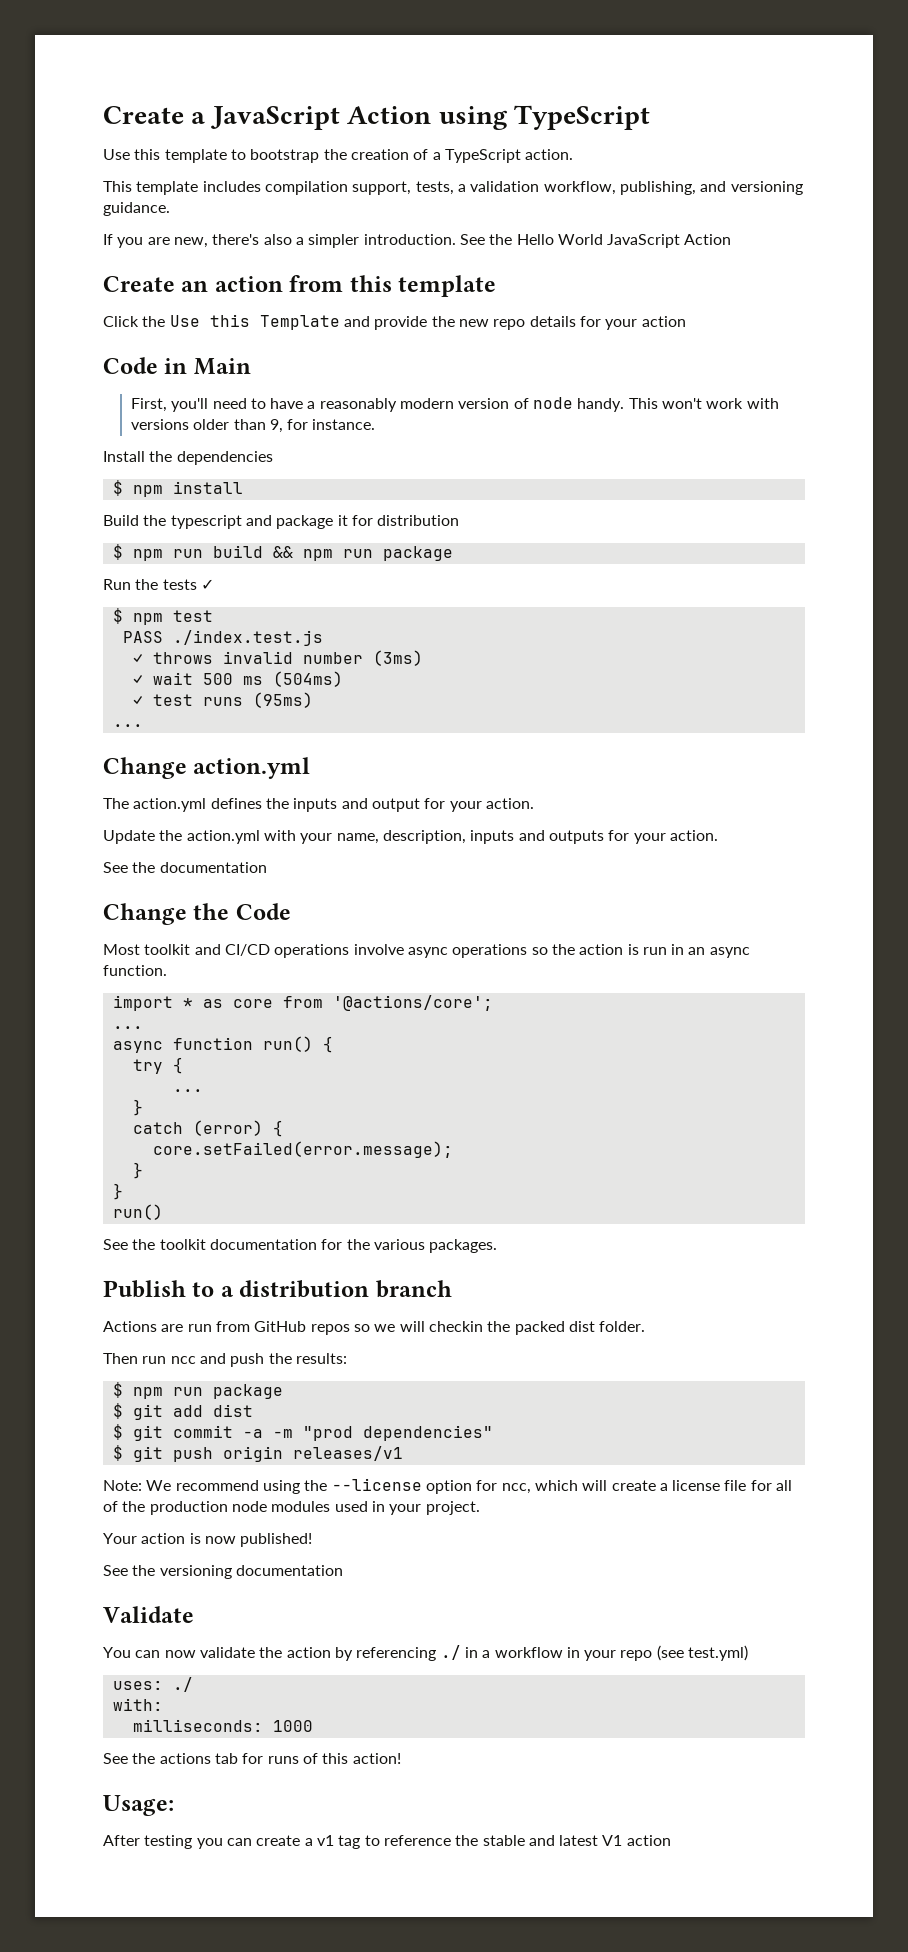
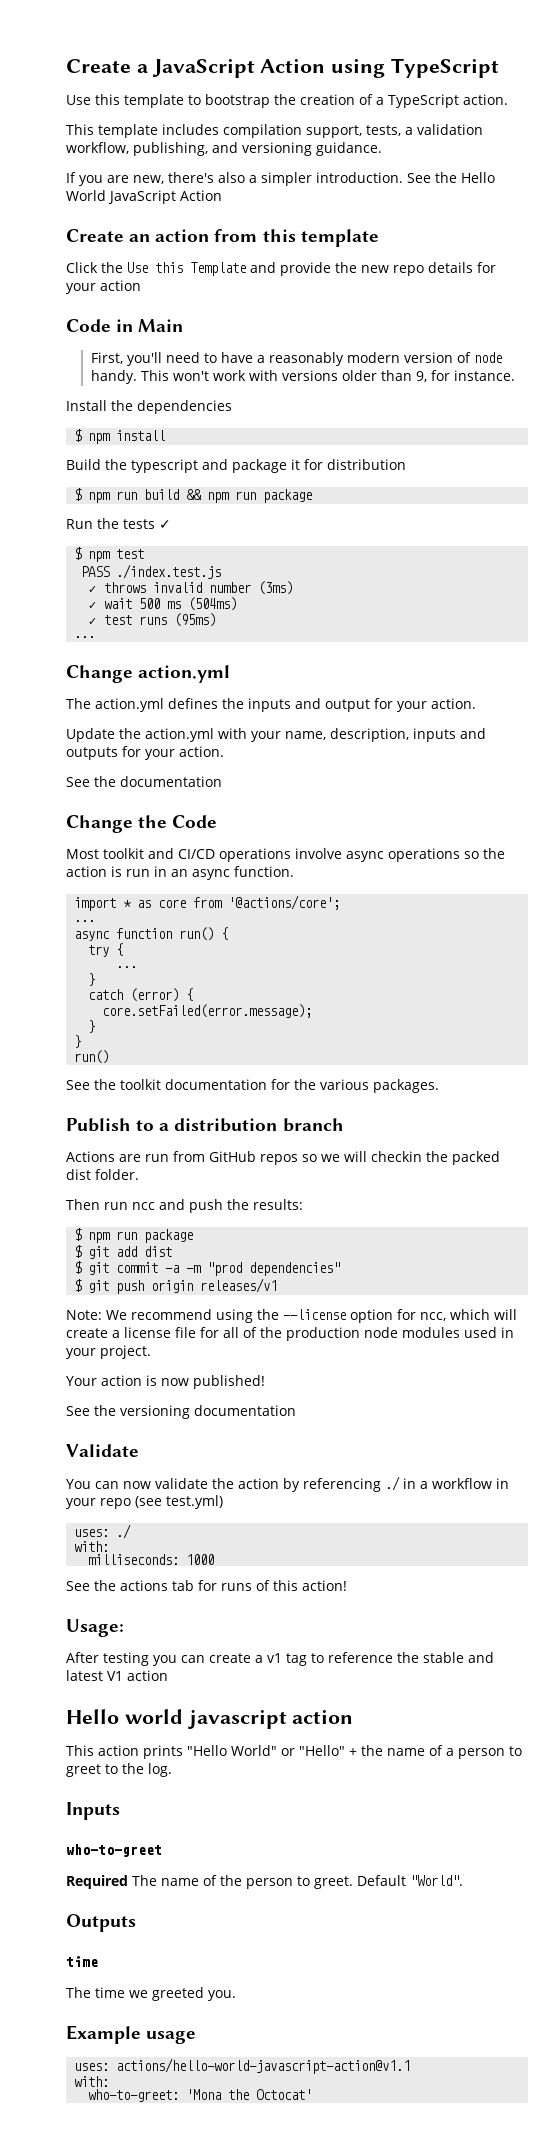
(671, 1840) none -> [66,1709,354,1729] [66,1745,522,1759] [66,1763,172,1777] [66,1802,120,1820] [66,1844,162,1857] [66,1875,463,1889] [66,1914,136,1932] [66,1956,98,1967] [66,1987,236,2001] [66,2025,197,2044] [74,2058,411,2074] [74,2076,110,2087] [88,2089,313,2102] // Hello world javascript action // This action prints "Hello World" or "Hello" + the name of a person to greet to the log. // Inputs // who-to-greet // Required The name of the person to greet. Default "World". // Outputs // time // The time we greeted you. // Example usage // uses: actions/hello-world-javascript-action@v1.1 // with: // who-to-greet: 'Mona the Octocat'

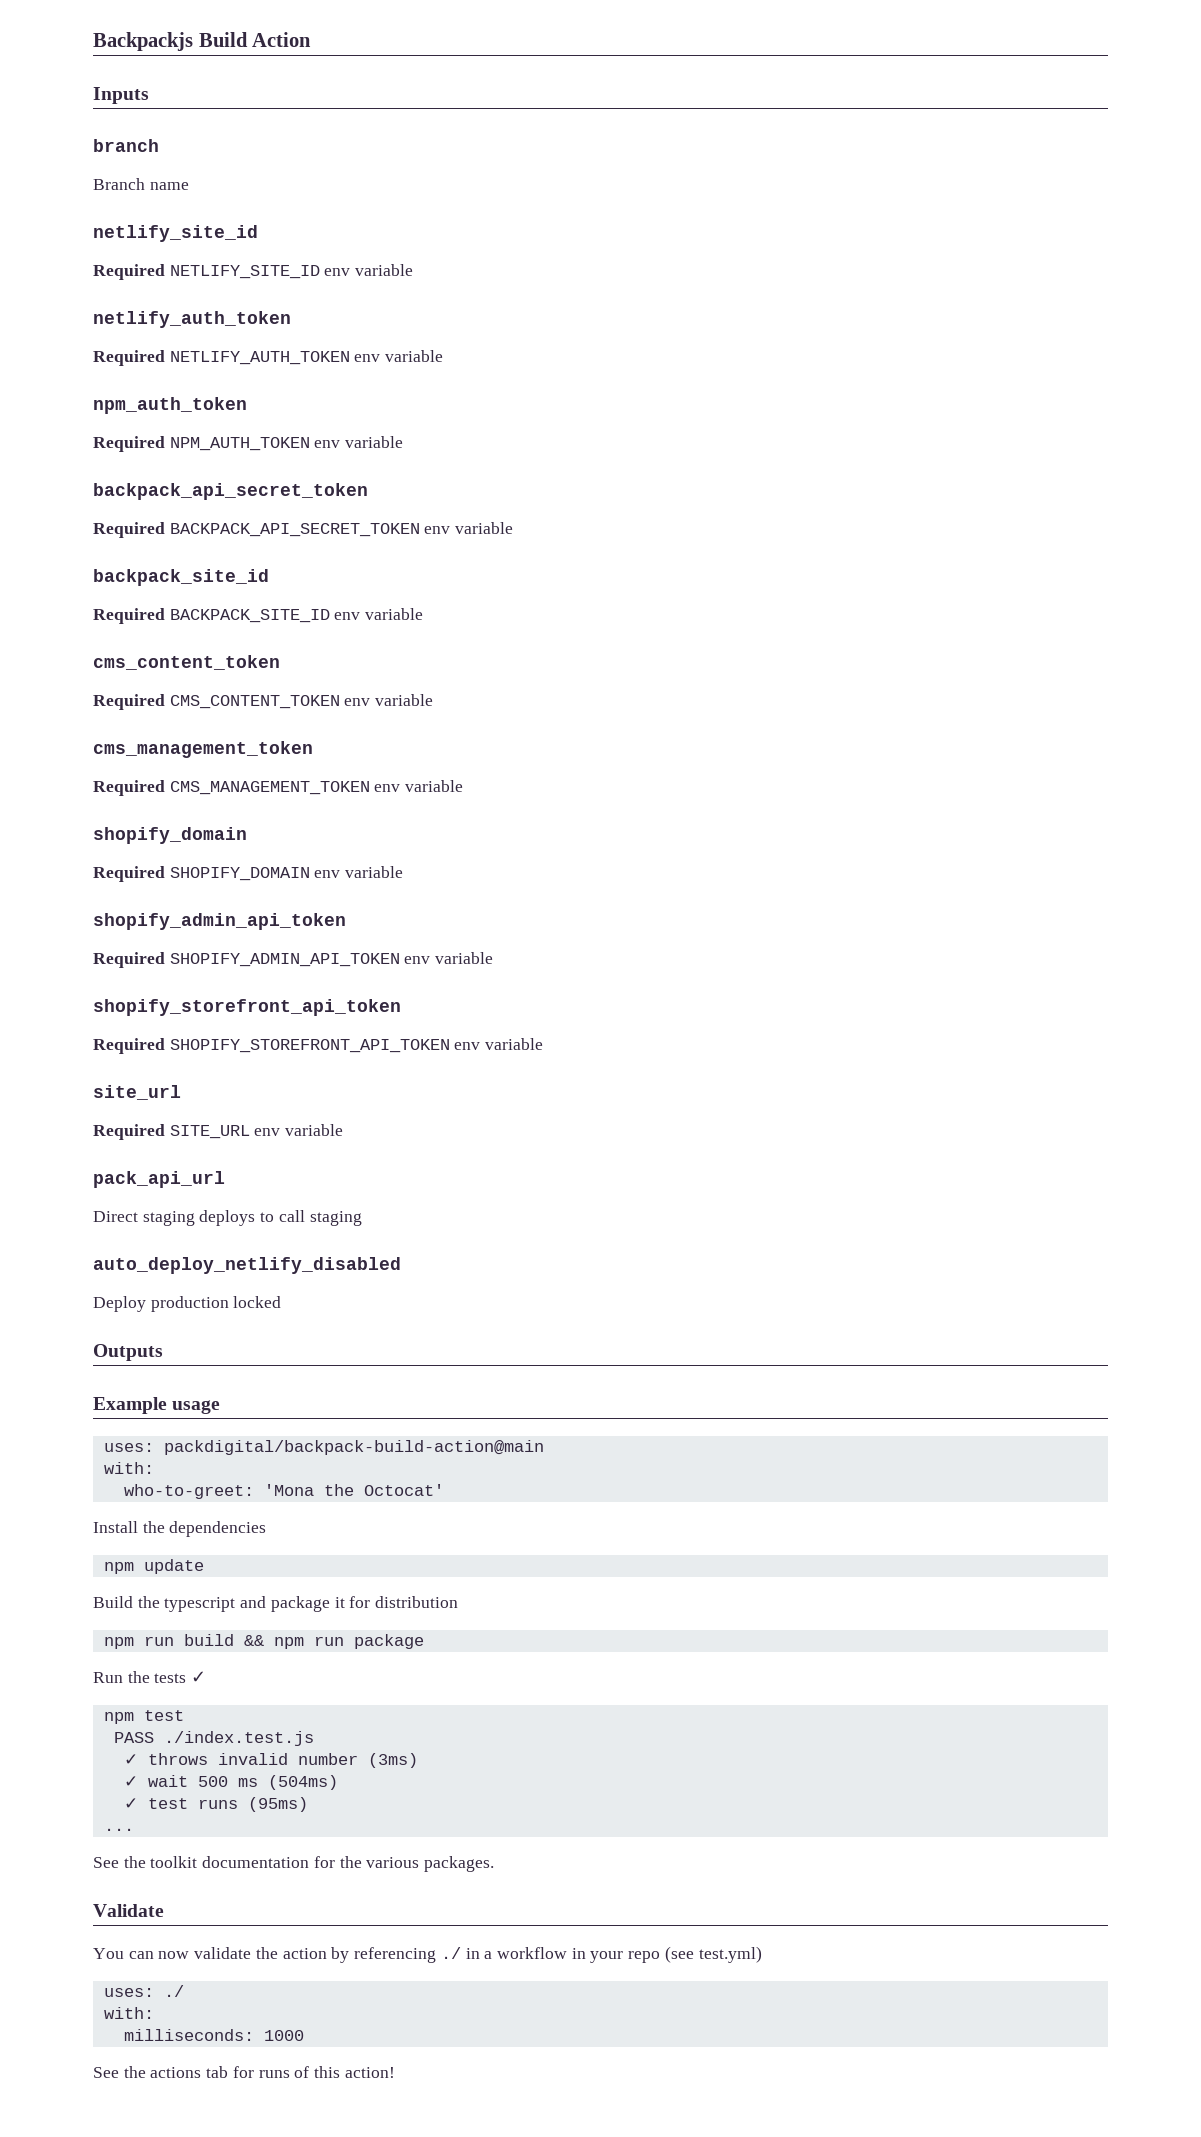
[66,58,500,78] [66,94,508,108] [66,124,483,138] [66,142,382,156] [66,172,495,186] [66,190,222,204] [66,229,379,247] [66,262,496,276] [66,280,141,294] [66,319,184,332] [91,352,503,366] [91,370,516,384] Create a JavaScript Action using TypeScript // Use this template to bootstrap the creation of a TypeScript action. // This template includes compilation support, tests, a validation workflow, publishing, and versioning guidance. // If you are new, there's also a simpler introduction. See the Hello World JavaScript Action // Create an action from this template // Click the Use this Template and provide the new repo details for your action // Code in Main // First, you'll need to have a reasonably modern version of node handy. This won't work with versions older than 9, for instance. -> [93,32,312,51] [93,87,149,104] [93,139,159,152] [93,178,189,190] [93,225,258,242] [93,264,414,280] [93,311,291,328] [93,350,444,366] [93,397,247,414] [93,436,404,452] [93,483,368,500] [93,522,514,538] [93,569,269,586] [93,608,424,624] [93,655,280,670] [93,694,434,710] [93,741,313,758] [93,780,464,796] [93,827,247,844] [93,866,404,882] [93,913,346,930] [93,952,494,968] [93,999,401,1016] [93,1038,544,1054] [93,1085,181,1100] [93,1124,344,1140] [93,1171,225,1188] [93,1210,362,1226] [93,1257,401,1274] [93,1296,282,1312] [93,1344,163,1361] [93,1397,221,1414] [103,1440,544,1455] [103,1462,154,1474] [123,1484,444,1499] Backpackjs Build Action // Inputs // branch // Branch name // netlify_site_id // Required NETLIFY_SITE_ID env variable // netlify_auth_token // Required NETLIFY_AUTH_TOKEN env variable // npm_auth_token // Required NPM_AUTH_TOKEN env variable // backpack_api_secret_token // Required BACKPACK_API_SECRET_TOKEN env variable // backpack_site_id // Required BACKPACK_SITE_ID env variable // cms_content_token // Required CMS_CONTENT_TOKEN env variable // cms_management_token // Required CMS_MANAGEMENT_TOKEN env variable // shopify_domain // Required SHOPIFY_DOMAIN env variable // shopify_admin_api_token // Required SHOPIFY_ADMIN_API_TOKEN env variable // shopify_storefront_api_token // Required SHOPIFY_STOREFRONT_API_TOKEN env variable // site_url // Required SITE_URL env variable // pack_api_url // Direct staging deploys to call staging // auto_deploy_netlify_disabled // Deploy production locked // Outputs // Example usage // uses: packdigital/backpack-build-action@main // with: // who-to-greet: 'Mona the Octocat'
[74,429,166,444] $ npm install -> [103,1559,204,1574] npm update
[74,488,83,501] $ -> (459, 1602) none
[74,547,83,560] $ -> (207, 1677) none
[66,665,231,683] [66,698,476,712] [66,728,486,742] [66,746,224,760] [66,776,222,787] [66,815,218,833] [66,848,505,862] [66,866,294,880] [74,895,341,911] [74,920,96,922] [74,927,229,941] [88,943,124,957] [116,966,138,968] [88,973,96,986] [88,988,194,1002] [102,1004,313,1018] [88,1020,96,1033] [74,1035,82,1048] [74,1050,110,1064] // Change action.yml // The action.yml defines the inputs and output for your action. // Update the action.yml with your name, description, inputs and outputs for your action. // See the documentation // Change the Code // Most toolkit and CI/CD operations involve async operations so the action is run in an async function. // import * as core from '@actions/core'; // ... // async function run() { // try { // ... // } // catch (error) { // core.setFailed(error.message); // } // } // run() -> (134, 1829) none
[66,1118,344,1132] [66,1151,500,1165] [66,1169,139,1180] [66,1199,303,1213] [74,1228,194,1243] [74,1245,173,1259] [74,1261,341,1276] [74,1278,278,1294] [66,1309,517,1323] [66,1327,514,1341] [66,1345,151,1359] [66,1375,265,1389] [66,1405,296,1419] // Publish to a distribution branch // Actions are run from GitHub repos so we will checkin the packed dist folder. // Then run ncc and push the results: // $ npm run package // $ git add dist // $ git commit -a -m "prod dependencies" // $ git push origin releases/v1 // Note: We recommend using the --license option for ncc, which will create a license file for all of the production node modules used in your project. // Your action is now published! // See the versioning documentation -> (495, 1864) none
[66,1619,124,1637] [66,1652,494,1666] [66,1670,168,1681] [66,1709,354,1729] [66,1745,522,1759] [66,1763,172,1777] [66,1802,120,1820] [66,1844,162,1857] [66,1875,463,1889] [66,1914,136,1932] [66,1956,98,1967] [66,1987,236,2001] [66,2025,197,2044] [74,2058,411,2074] [74,2076,110,2087] [88,2089,313,2102] // Usage: // After testing you can create a v1 tag to reference the stable and latest V1 action // Hello world javascript action // This action prints "Hello World" or "Hello" + the name of a person to greet to the log. // Inputs // who-to-greet // Required The name of the person to greet. Default "World". // Outputs // time // The time we greeted you. // Example usage // uses: actions/hello-world-javascript-action@v1.1 // with: // who-to-greet: 'Mona the Octocat' -> (395, 2072) none

